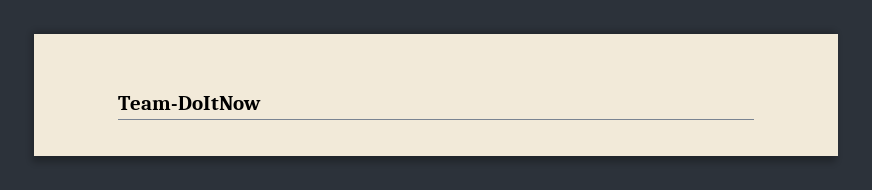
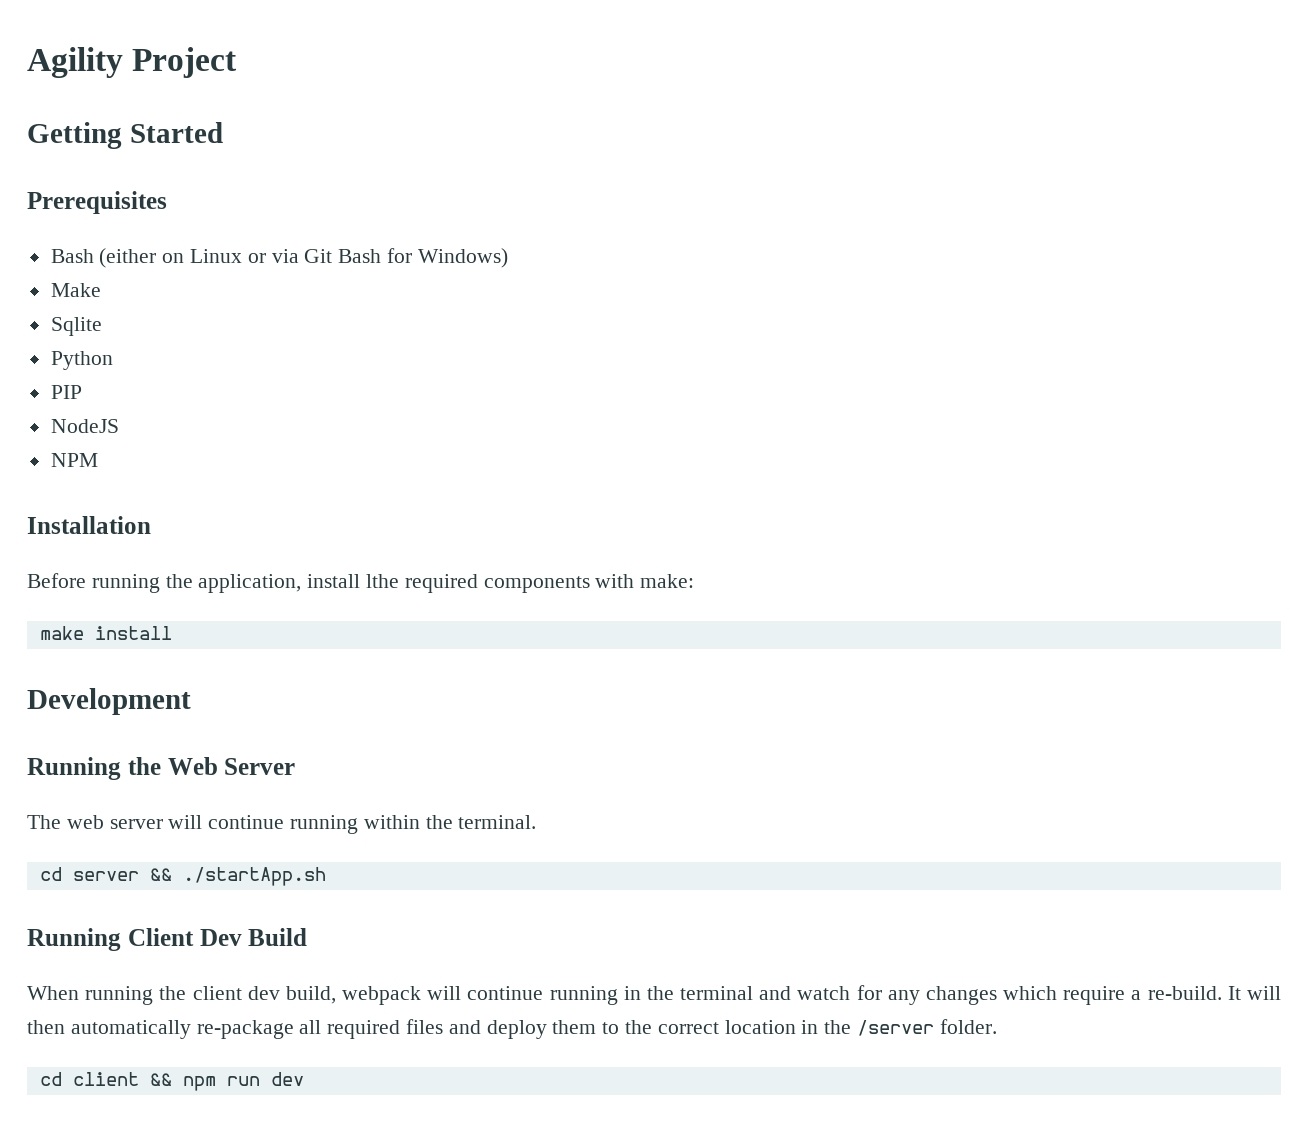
[118,96,261,110] Team-DoItNow -> [27,47,238,78] [27,122,223,149] [27,191,167,214] [50,248,508,268] [50,283,101,297] [50,317,102,336] [50,351,113,370] [50,385,82,399] [50,419,119,433] [50,453,98,467] [27,516,151,534] [27,573,695,593] [39,626,172,640] [27,688,191,715] [27,757,296,780] [27,815,537,834] [39,867,326,886] [27,928,308,951] [27,985,1281,1005] [27,1019,997,1039] [39,1072,304,1091] Agility Project // Getting Started // Prerequisites // Bash (either on Linux or via Git Bash for Windows) // Make // Sqlite // Python // PIP // NodeJS // NPM // Installation // Before running the application, install lthe required components with make: // make install // Development // Running the Web Server // The web server will continue running within the terminal. // cd server && ./startApp.sh // Running Client Dev Build // When running the client dev build, webpack will continue running in the terminal and watch for any changes which require a re-build. It will then automatically re-package all required files and deploy them to the correct location in the /server folder. // cd client && npm run dev

